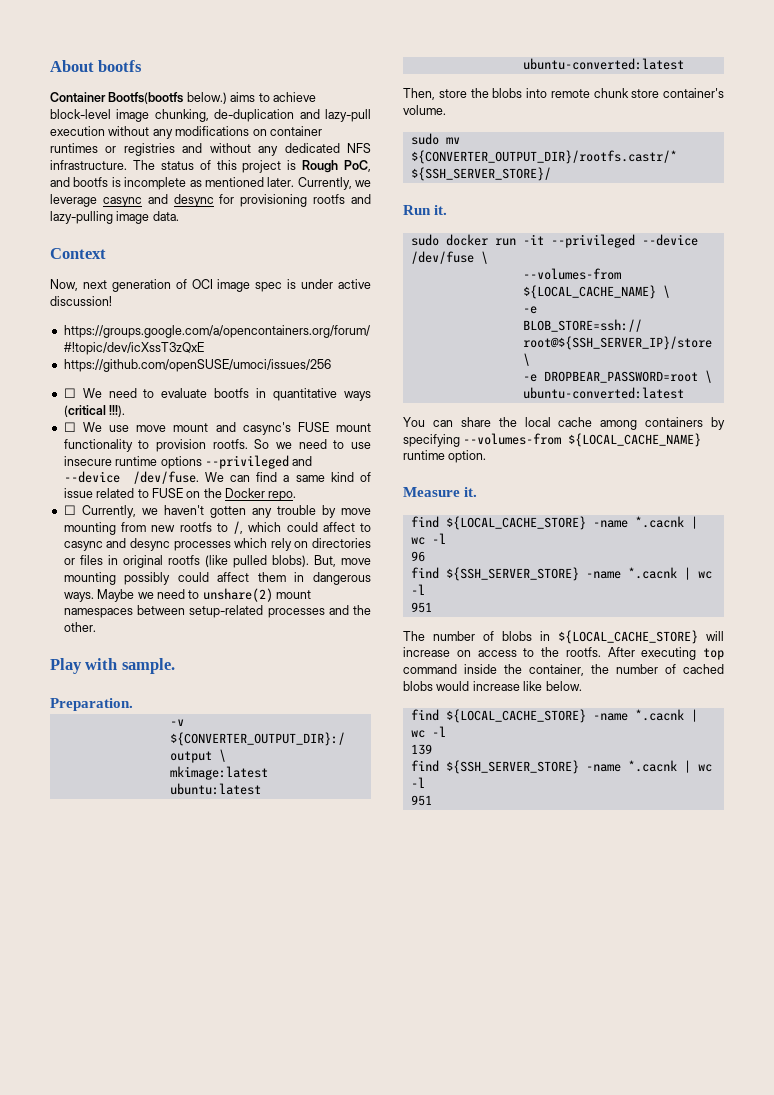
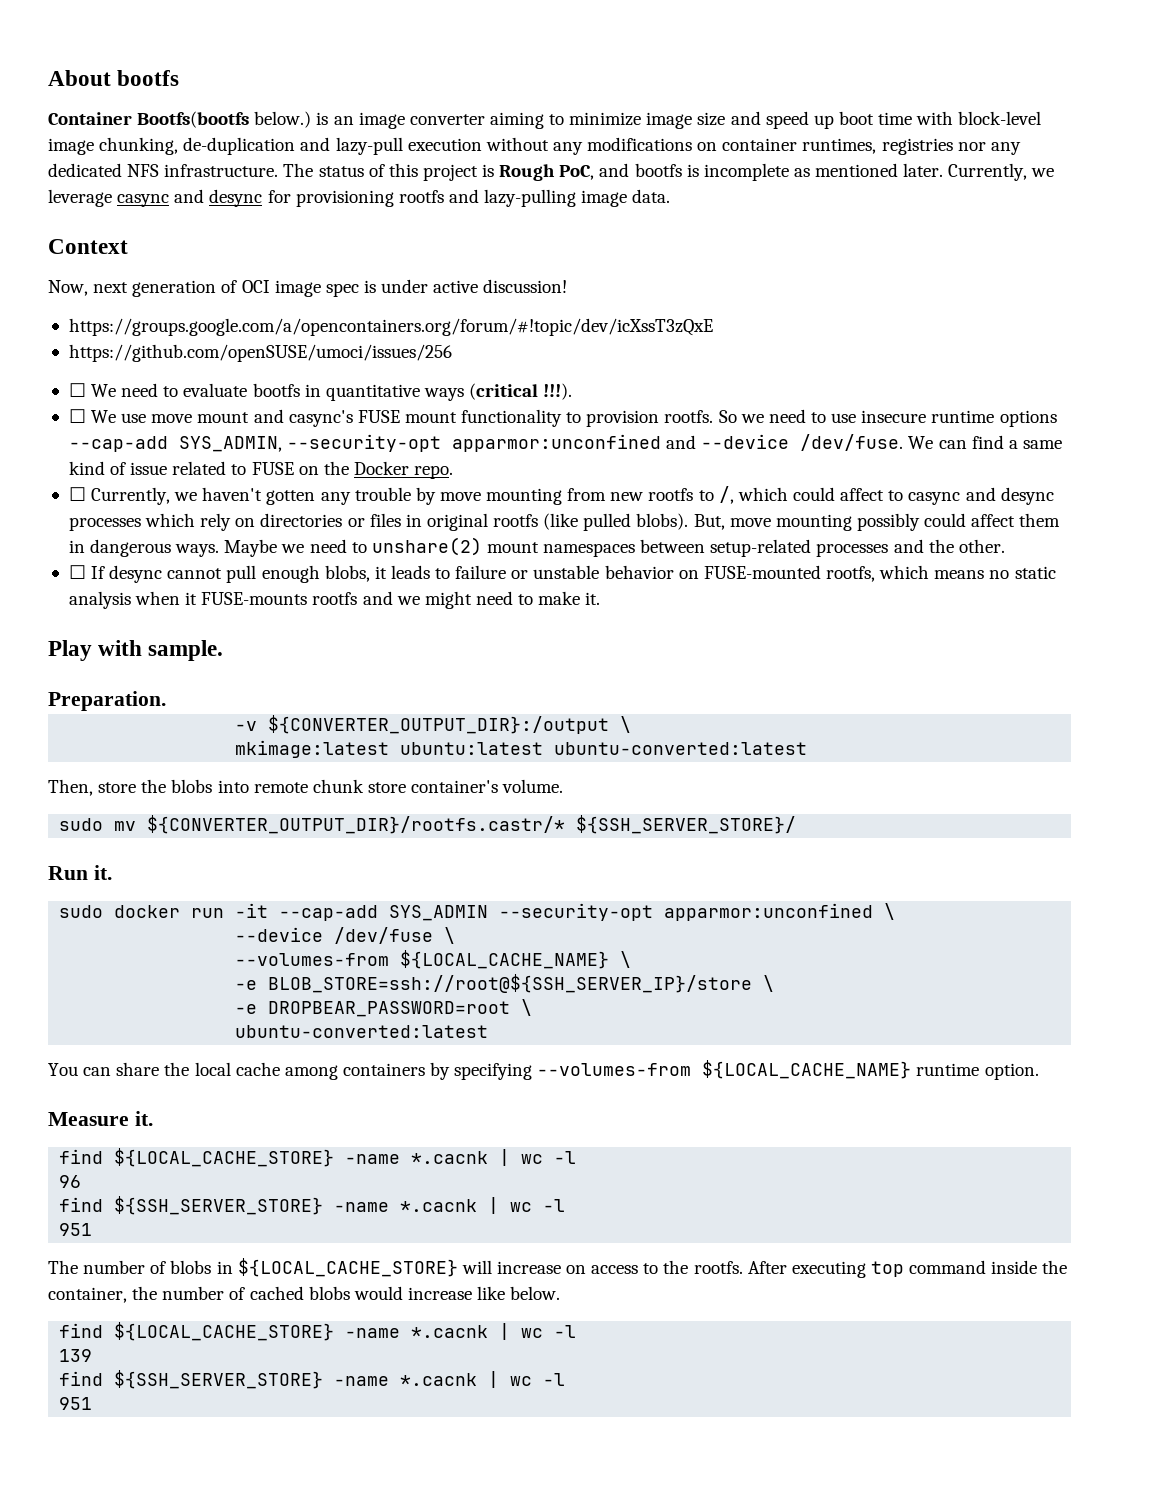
[230,92,316,102] aims to achieve -> [316,111,954,129] is an image converter aiming to minimize image size and speed up boot time with
[50,143,251,156] runtimes or registries and without -> [802,138,986,155] runtimes, registries nor
[204,455,289,469] --privileged -> [68,434,662,452] --cap-add SYS_ADMIN, --security-opt apparmor:unconfined
(96, 627) none -> [68,565,1056,583] [68,591,601,609] // ☐ If desync cannot pull enough blobs, it leads to failure or unstable behavior on FUSE-mounted rootfs, which means no static analysis when it FUSE-mounts rootfs and we might need to make it.
[550,234,635,248] --privileged -> [279,903,896,921] --cap-add SYS_ADMIN --security-opt apparmor:unconfined \ //

